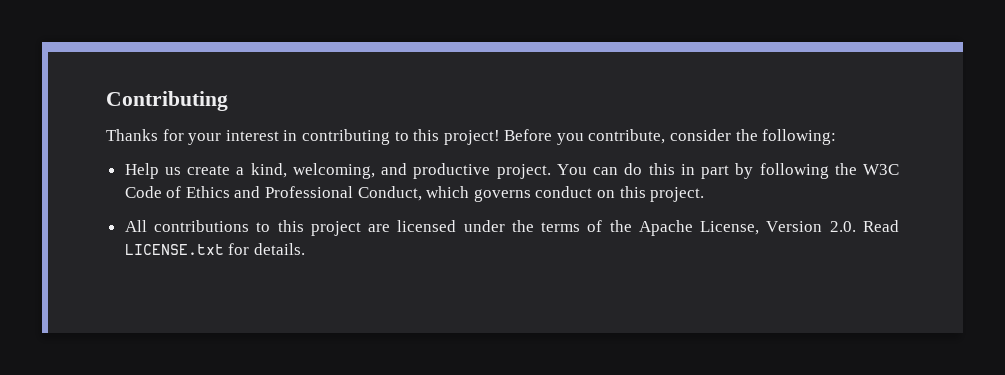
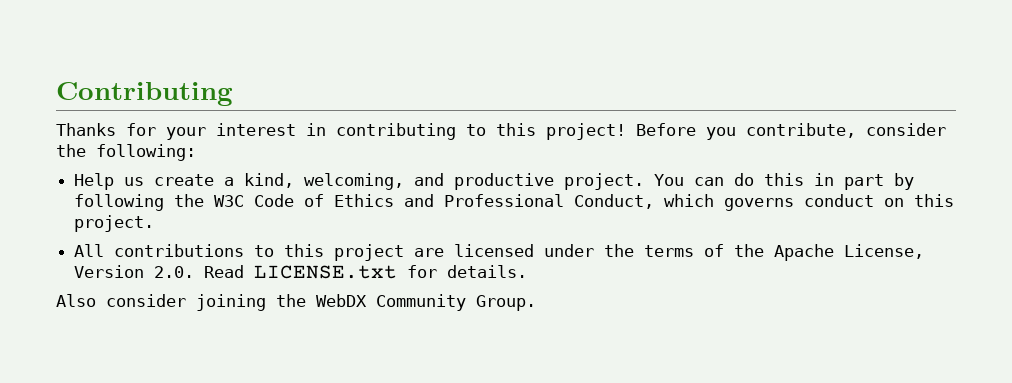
(305, 249) none -> [56,294,536,311] // Also consider joining the WebDX Community Group.

